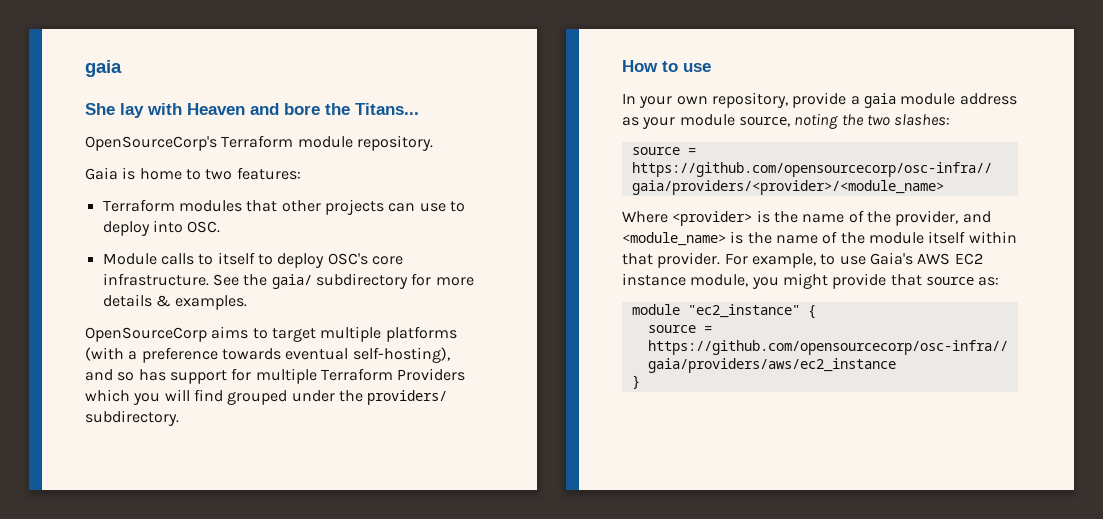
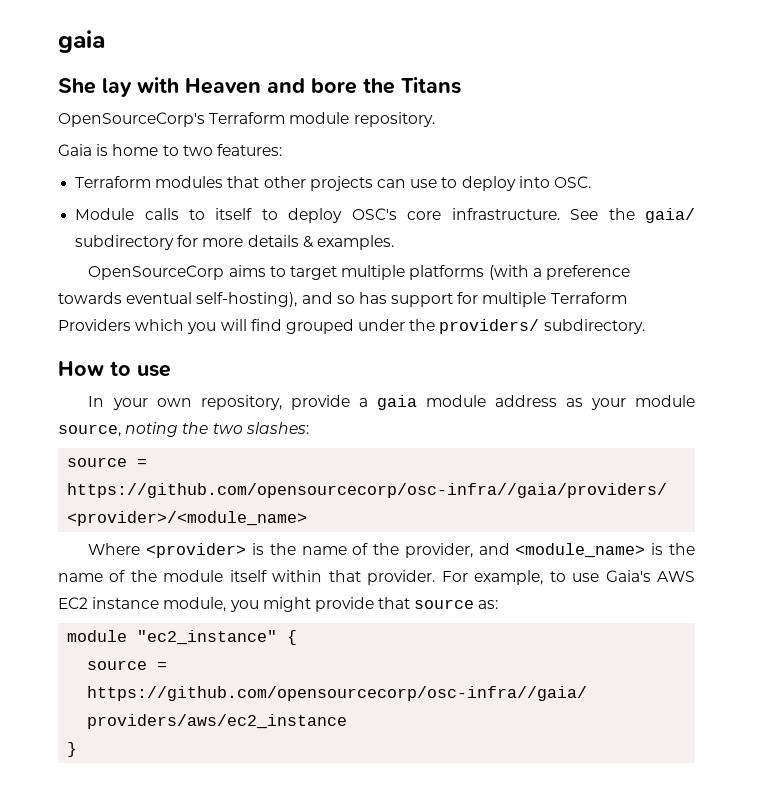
[355,103,419,115] Titans... -> [401,77,461,94] Titans

